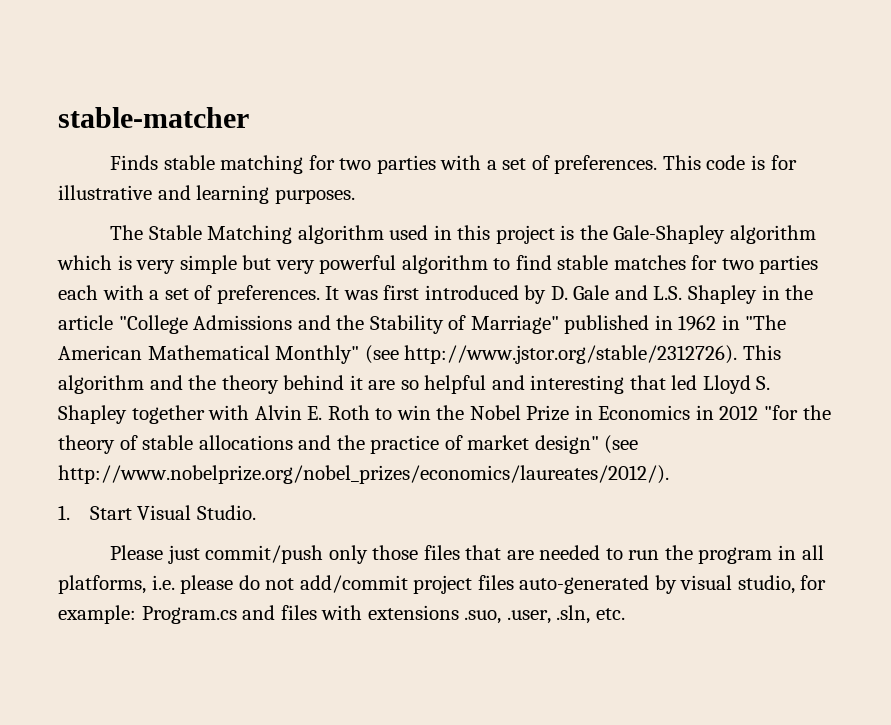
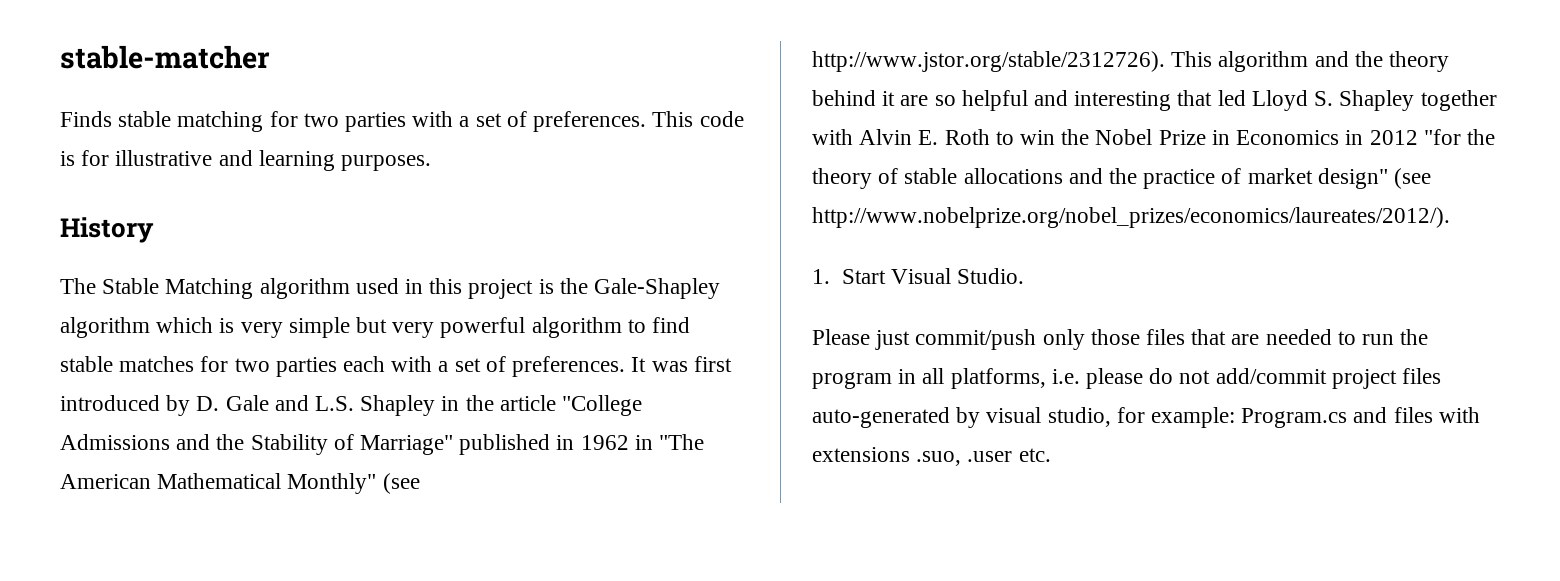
(355, 196) none -> [60,217,154,243] // History
[506,605,591,624] .user, .sln, -> [967,451,1013,462] .user

